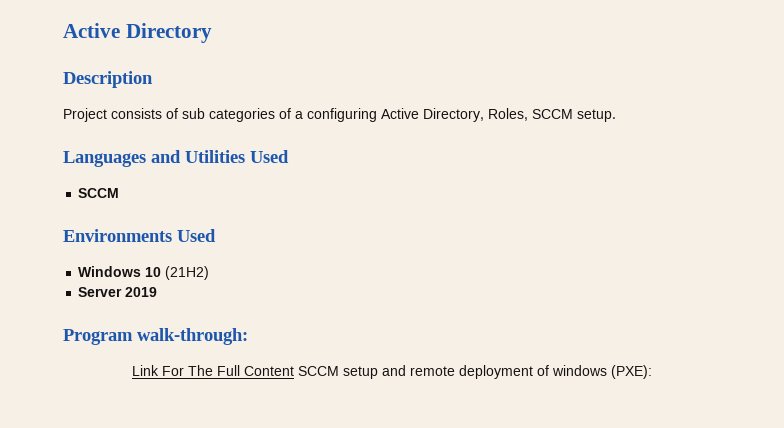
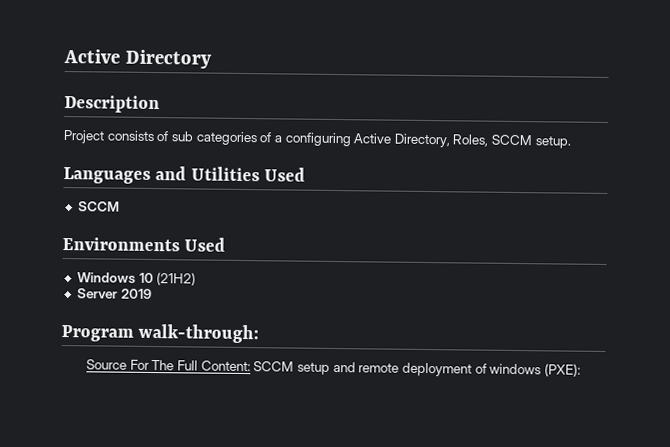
[132,365,159,376] Link -> [86,359,128,370] Source
[244,366,294,376] Content -> [200,360,251,372] Content:

